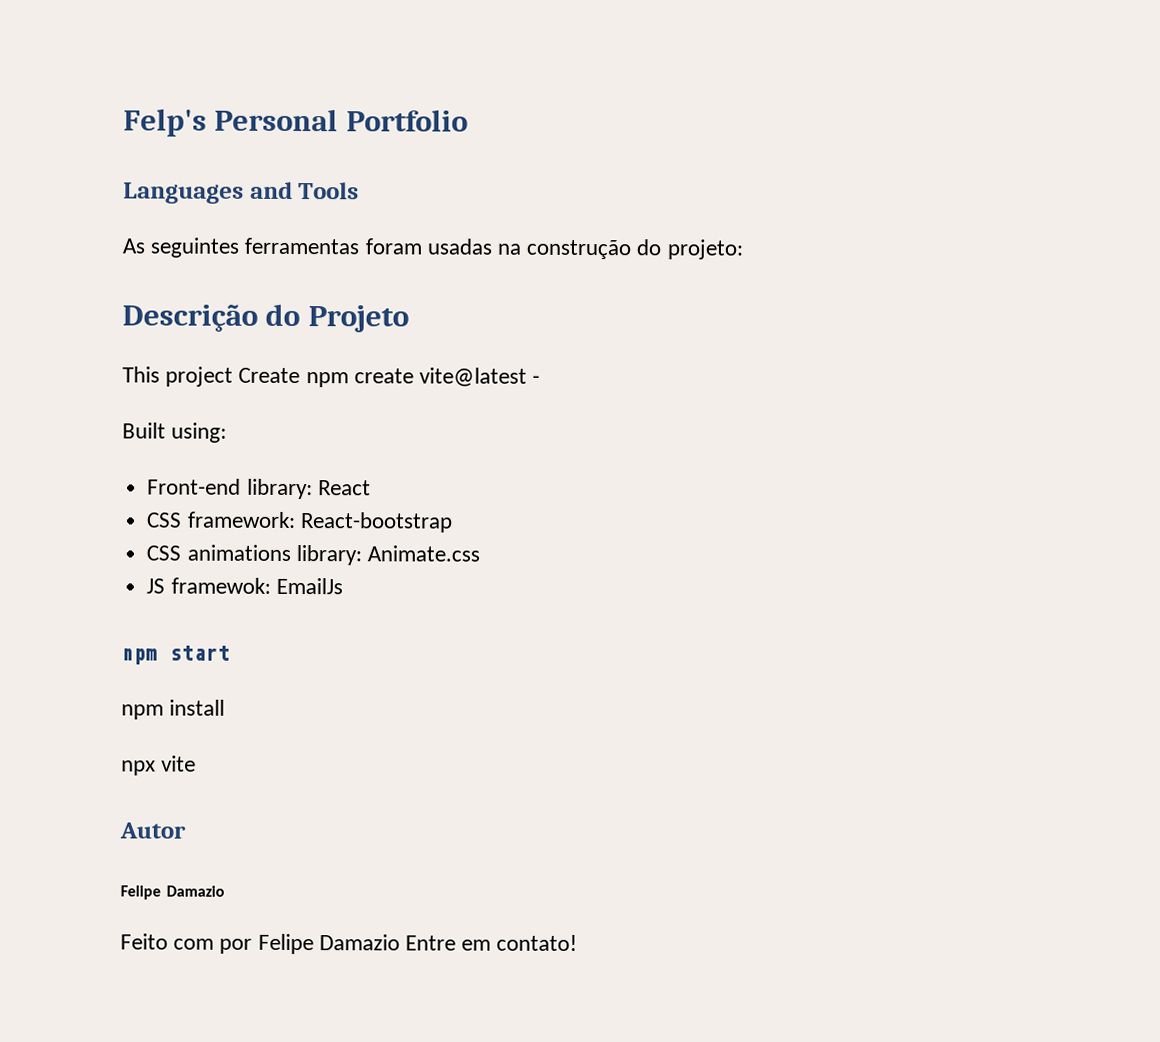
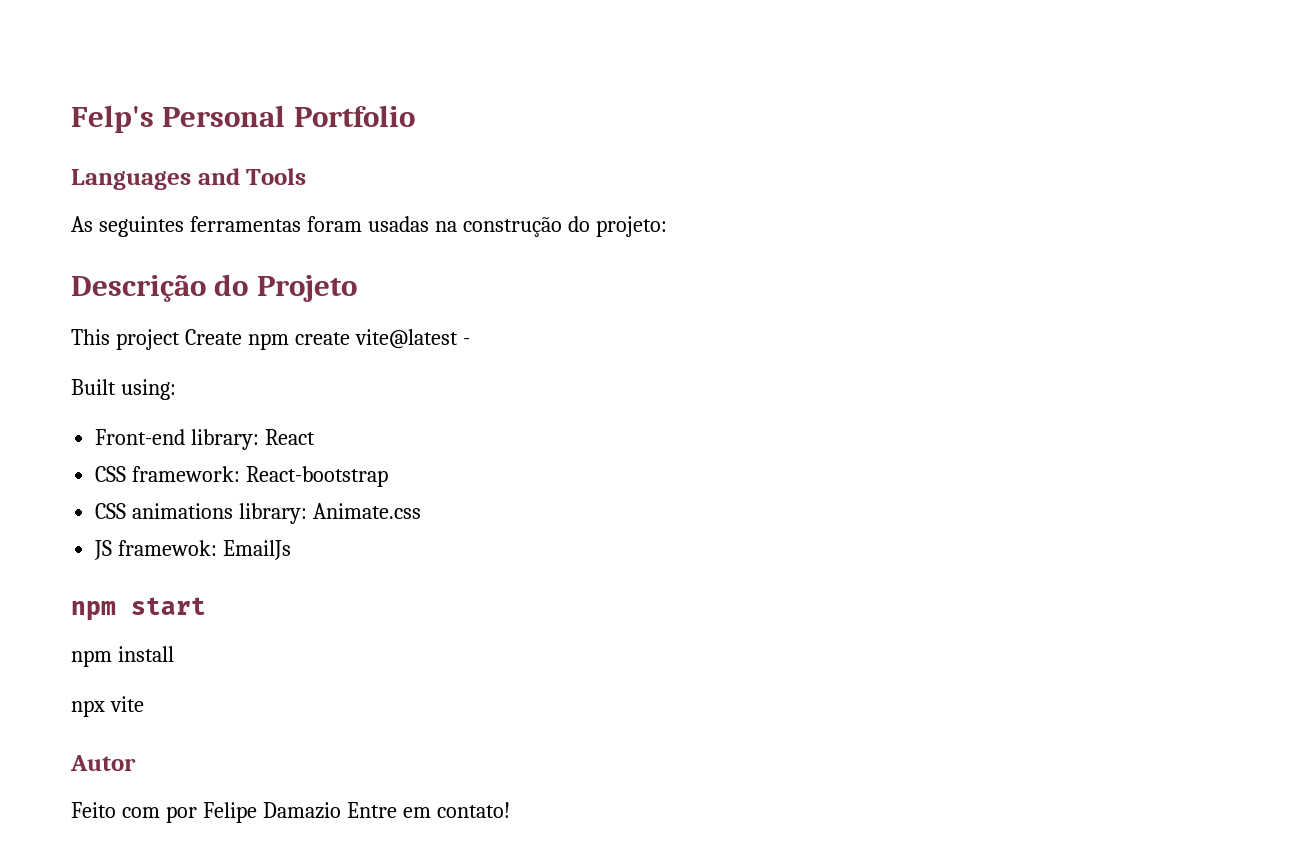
[120,885,226,900] // Felipe Damazio -> (136, 763) none

